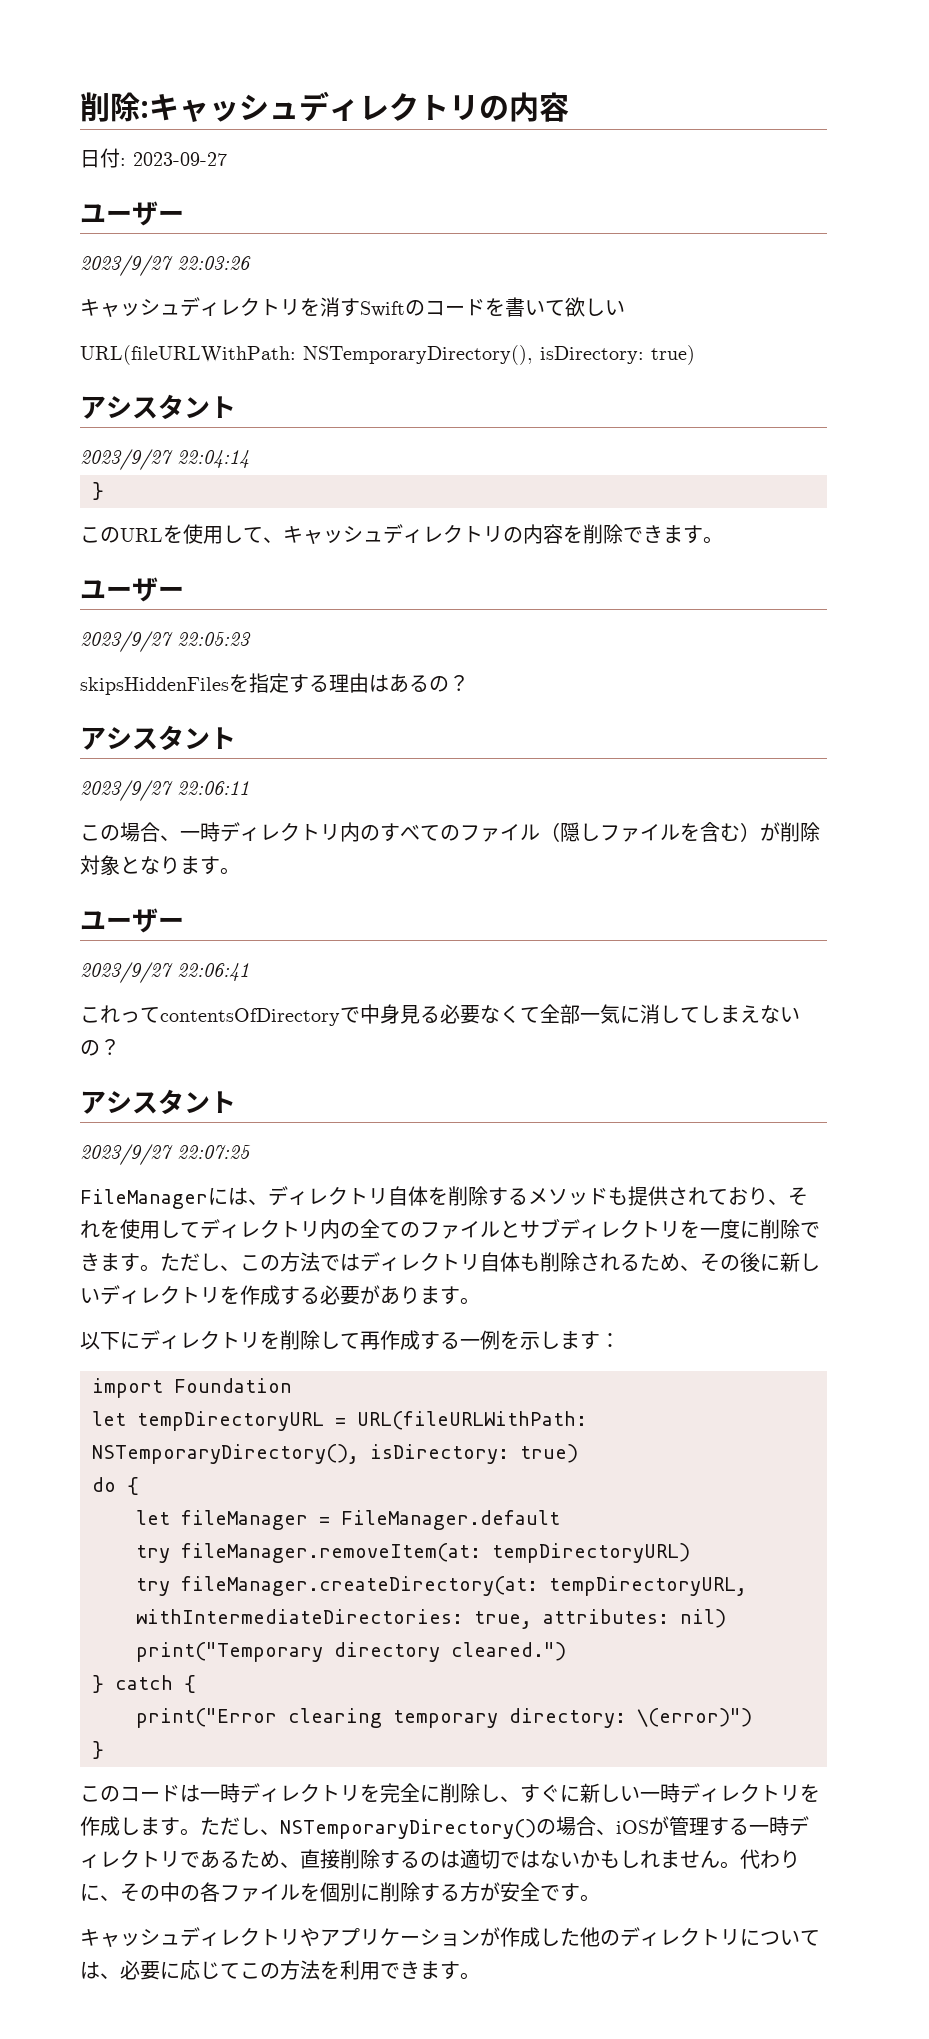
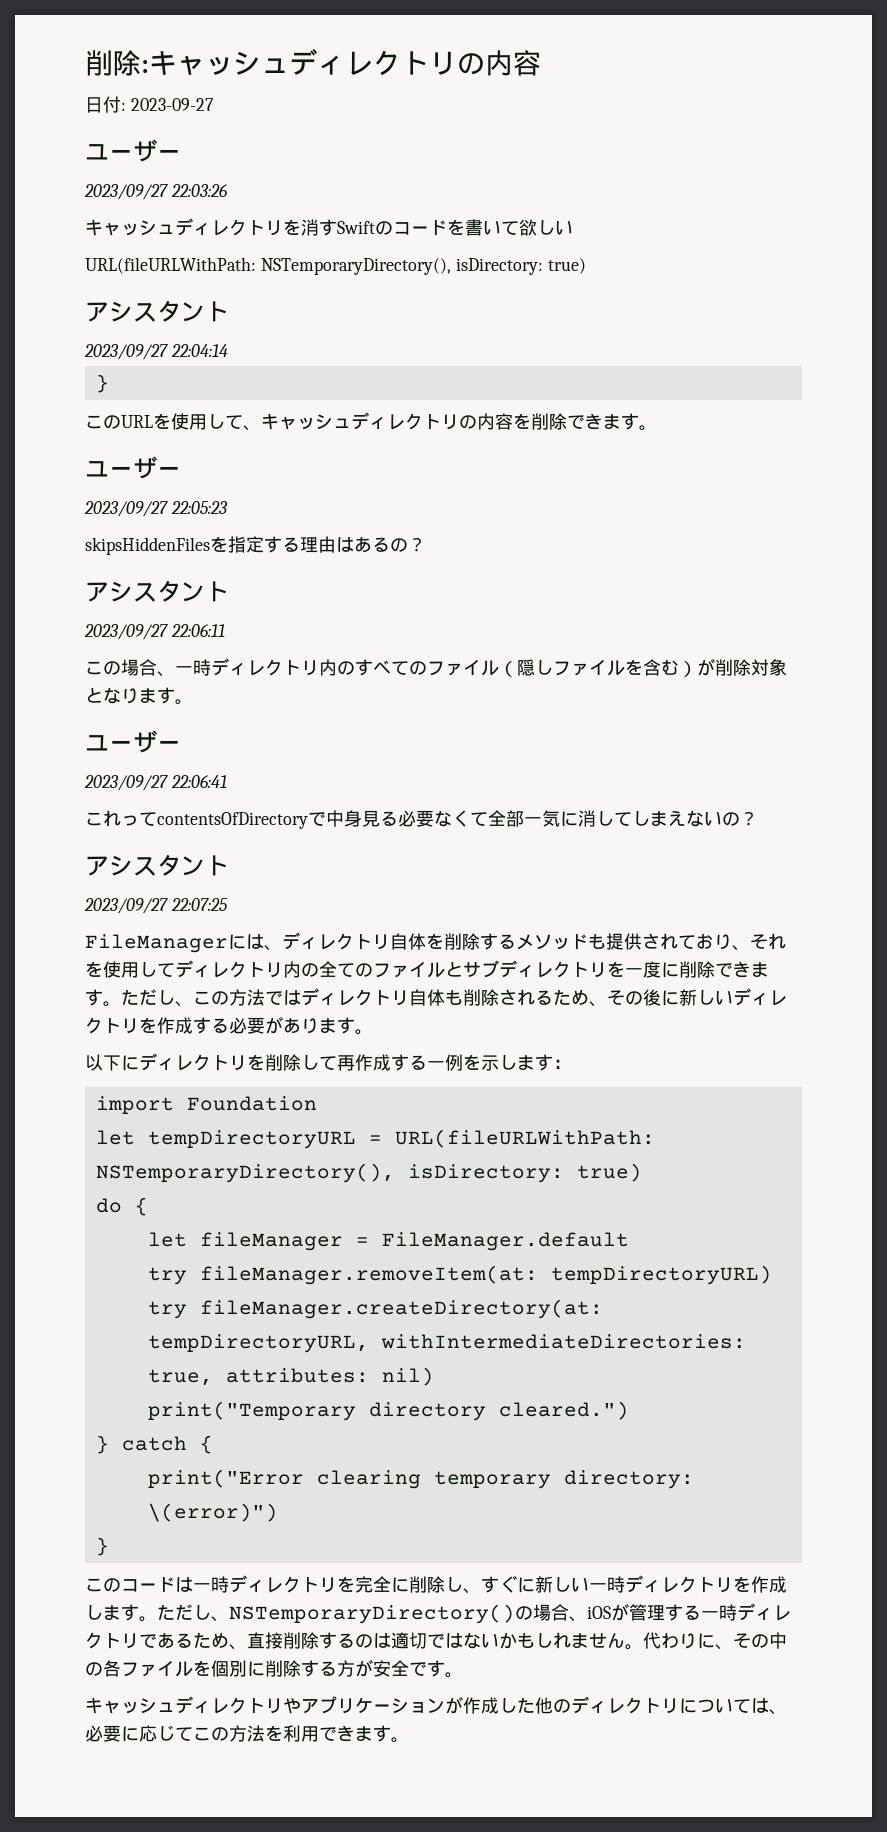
[80,255,173,277] 2023/9/27 -> [84,184,168,200] 2023/09/27
[80,449,173,471] 2023/9/27 -> [84,344,168,360] 2023/09/27
[80,631,173,653] 2023/9/27 -> [84,501,168,517] 2023/09/27
[80,780,173,802] 2023/9/27 -> [84,624,168,640] 2023/09/27
[80,962,173,984] 2023/9/27 -> [84,775,168,791] 2023/09/27
[80,1144,173,1166] 2023/9/27 -> [84,898,168,914] 2023/09/27

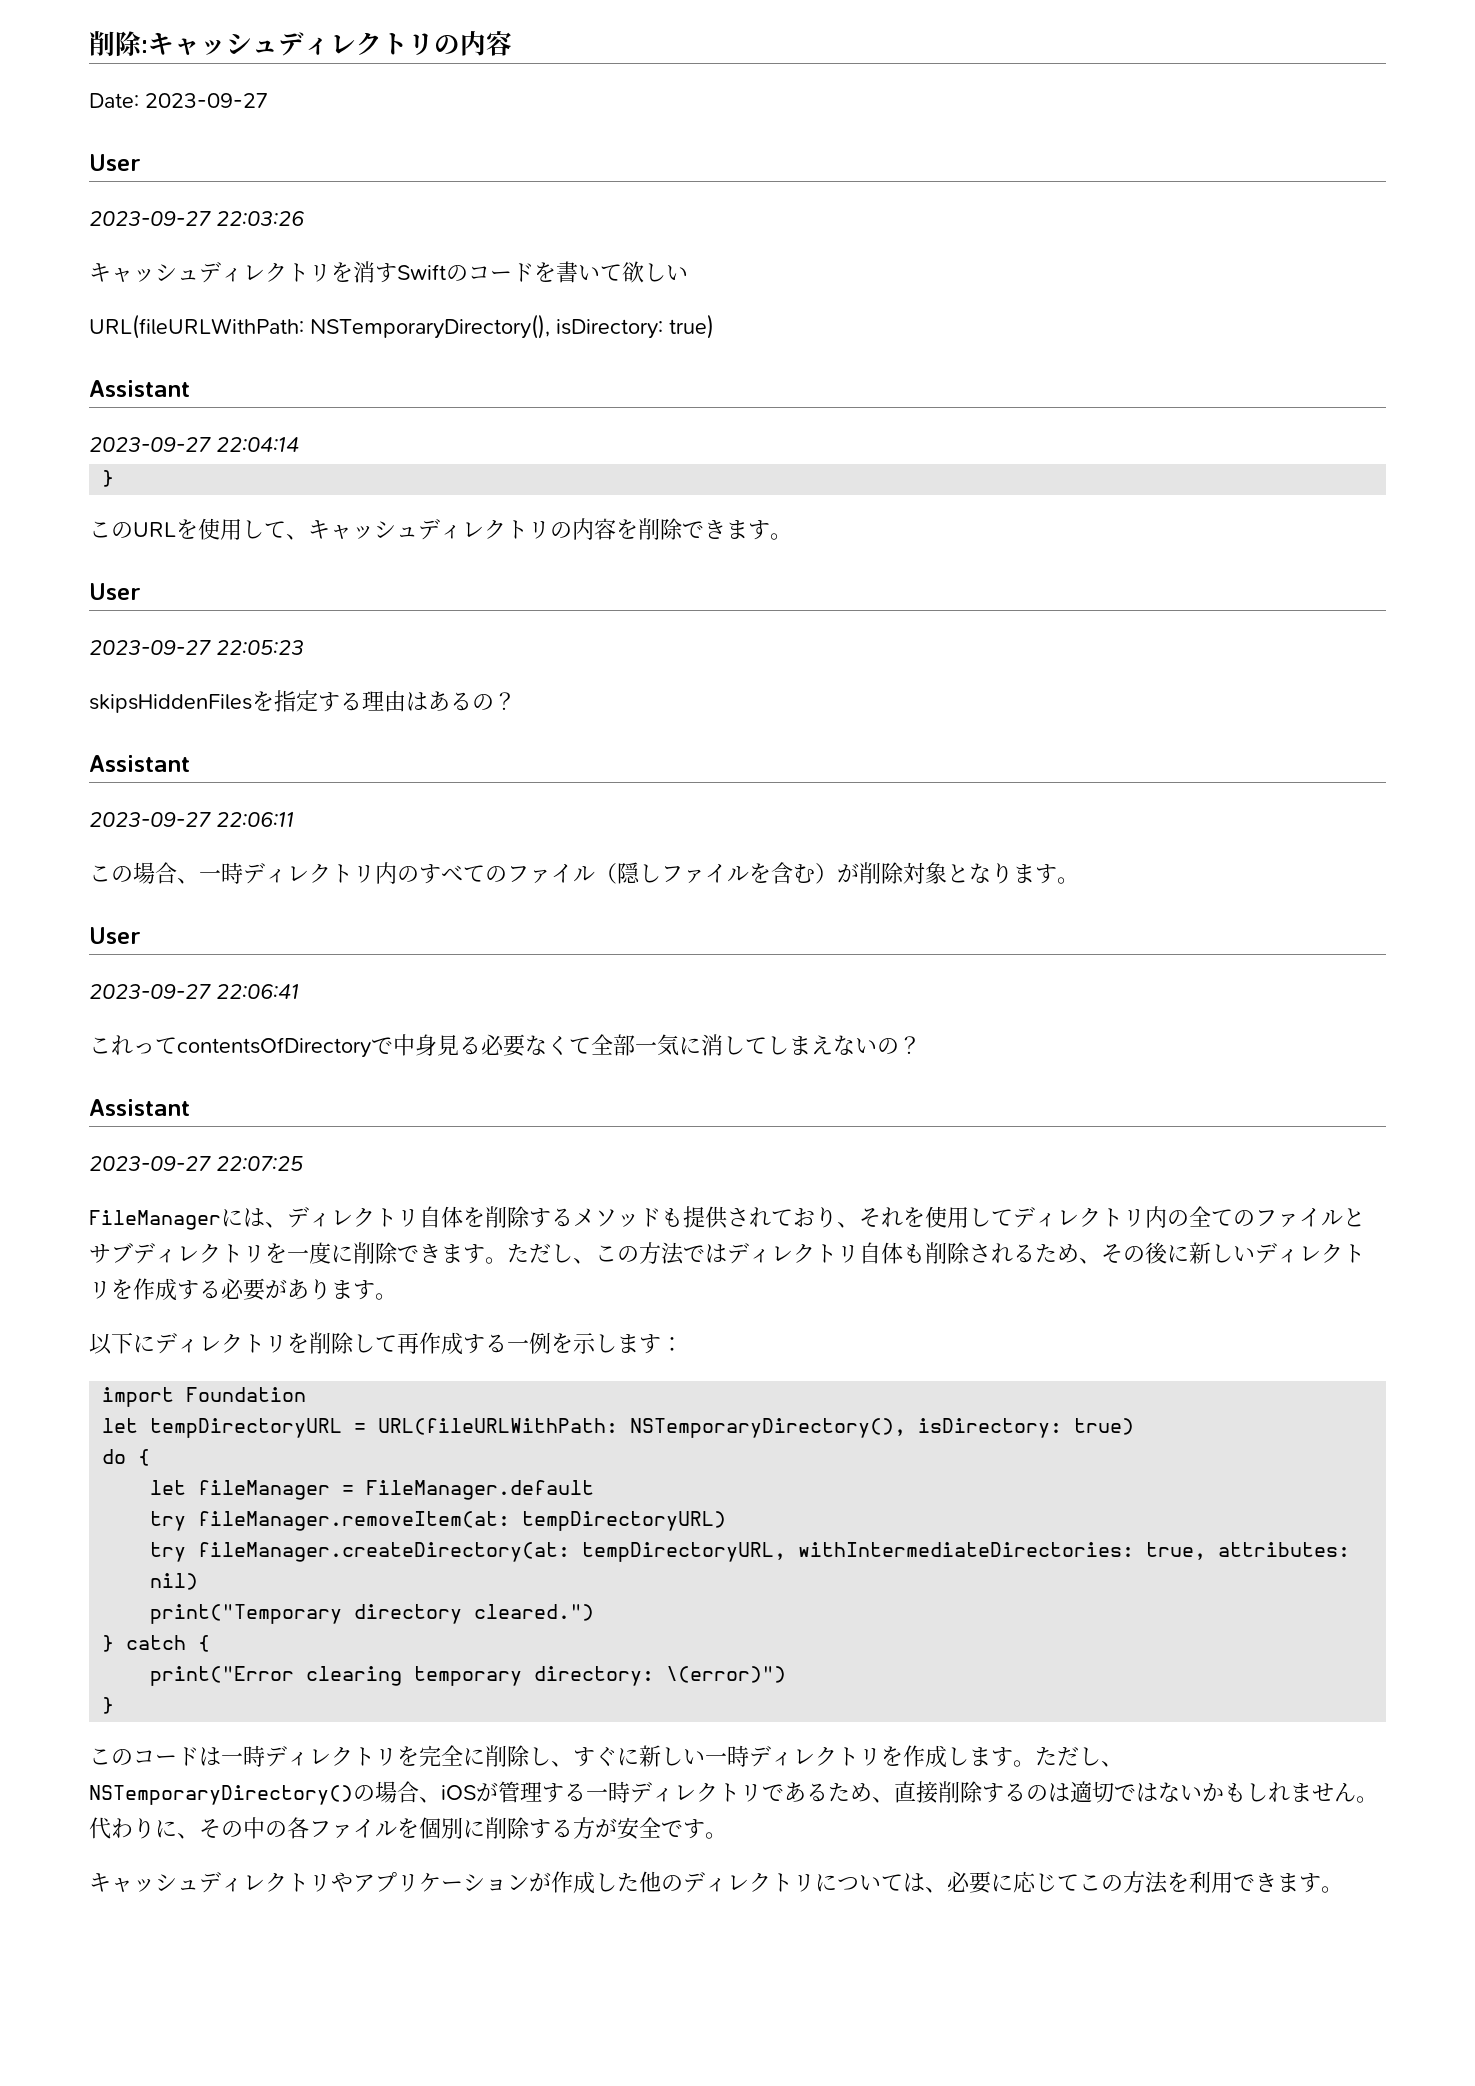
[85,96,126,113] 日付: -> [89,93,139,108] Date:
[85,139,181,162] [84,184,168,200] ユーザー // 2023/09/27 -> [89,154,141,171] [89,211,211,226] User // 2023-09-27
[85,300,229,322] [84,344,168,360] アシスタント // 2023/09/27 -> [89,380,190,397] [89,437,211,452] Assistant // 2023-09-27
[85,456,181,479] [84,501,168,517] ユーザー // 2023/09/27 -> [89,583,141,600] [89,640,211,655] User // 2023-09-27
[85,580,229,602] [84,624,168,640] アシスタント // 2023/09/27 -> [89,755,190,772] [89,812,211,827] Assistant // 2023-09-27
[85,730,181,753] [84,775,168,791] ユーザー // 2023/09/27 -> [89,927,141,944] [89,984,211,999] User // 2023-09-27
[85,854,229,876] [84,898,168,914] アシスタント // 2023/09/27 -> [89,1099,190,1116] [89,1156,211,1171] Assistant // 2023-09-27

